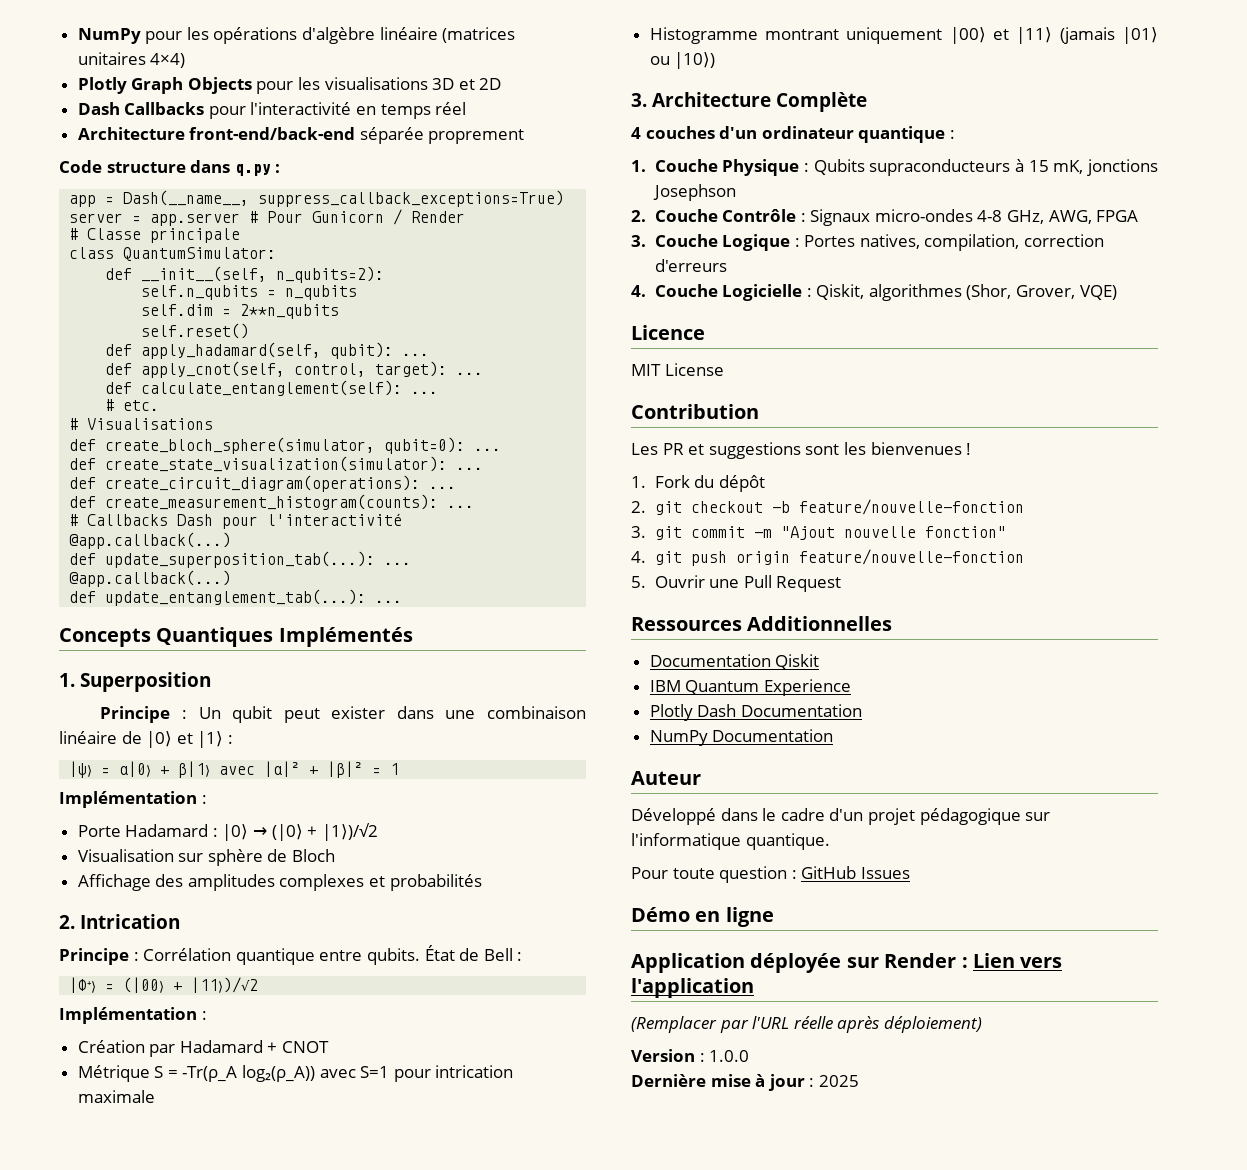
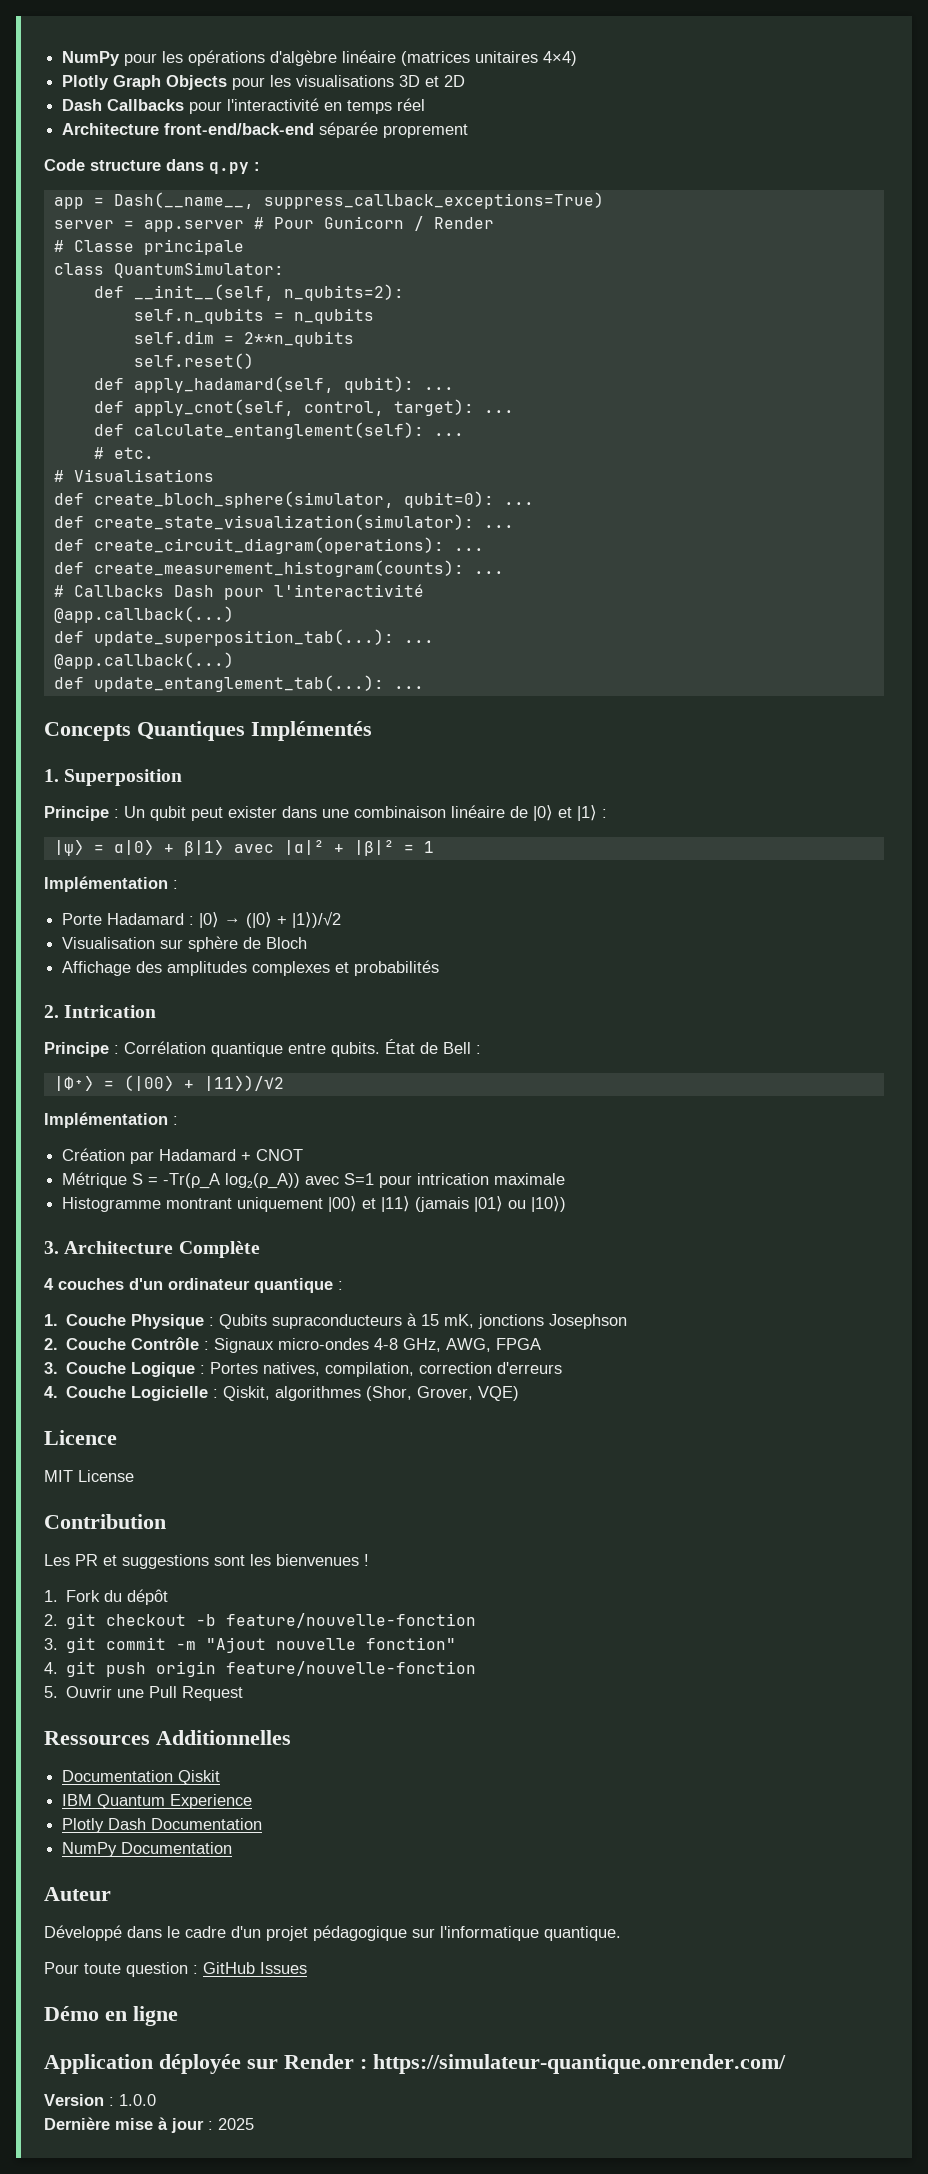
[973,953,1063,968] [631,978,754,998] [631,1016,982,1033] Lien vers l'application // (Remplacer par l'URL réelle après déploiement) -> [373,2054,786,2074] https://simulateur-quantique.onrender.com/

